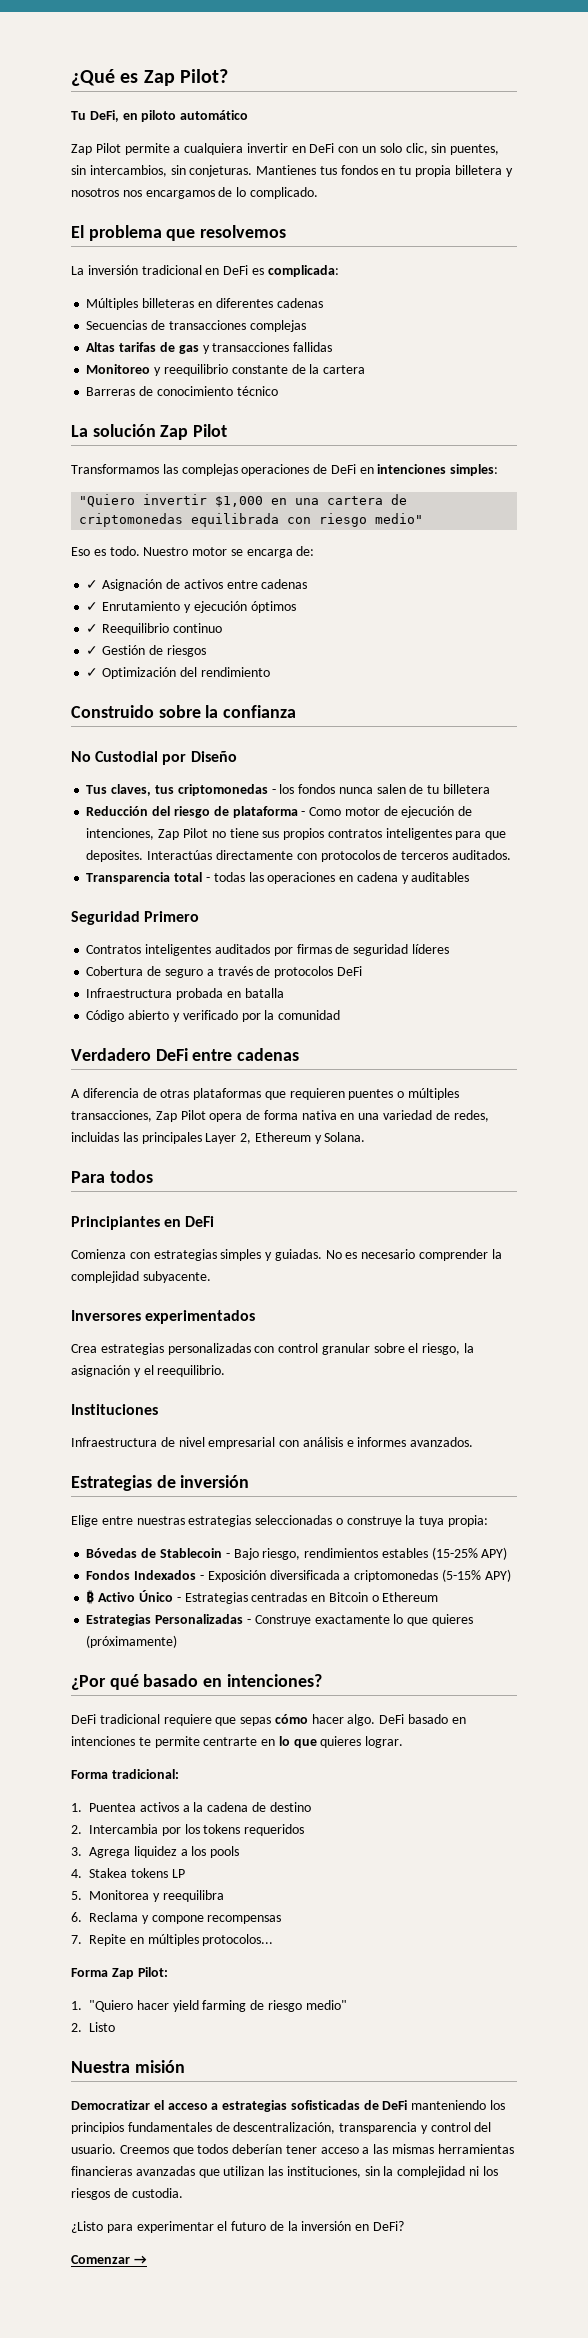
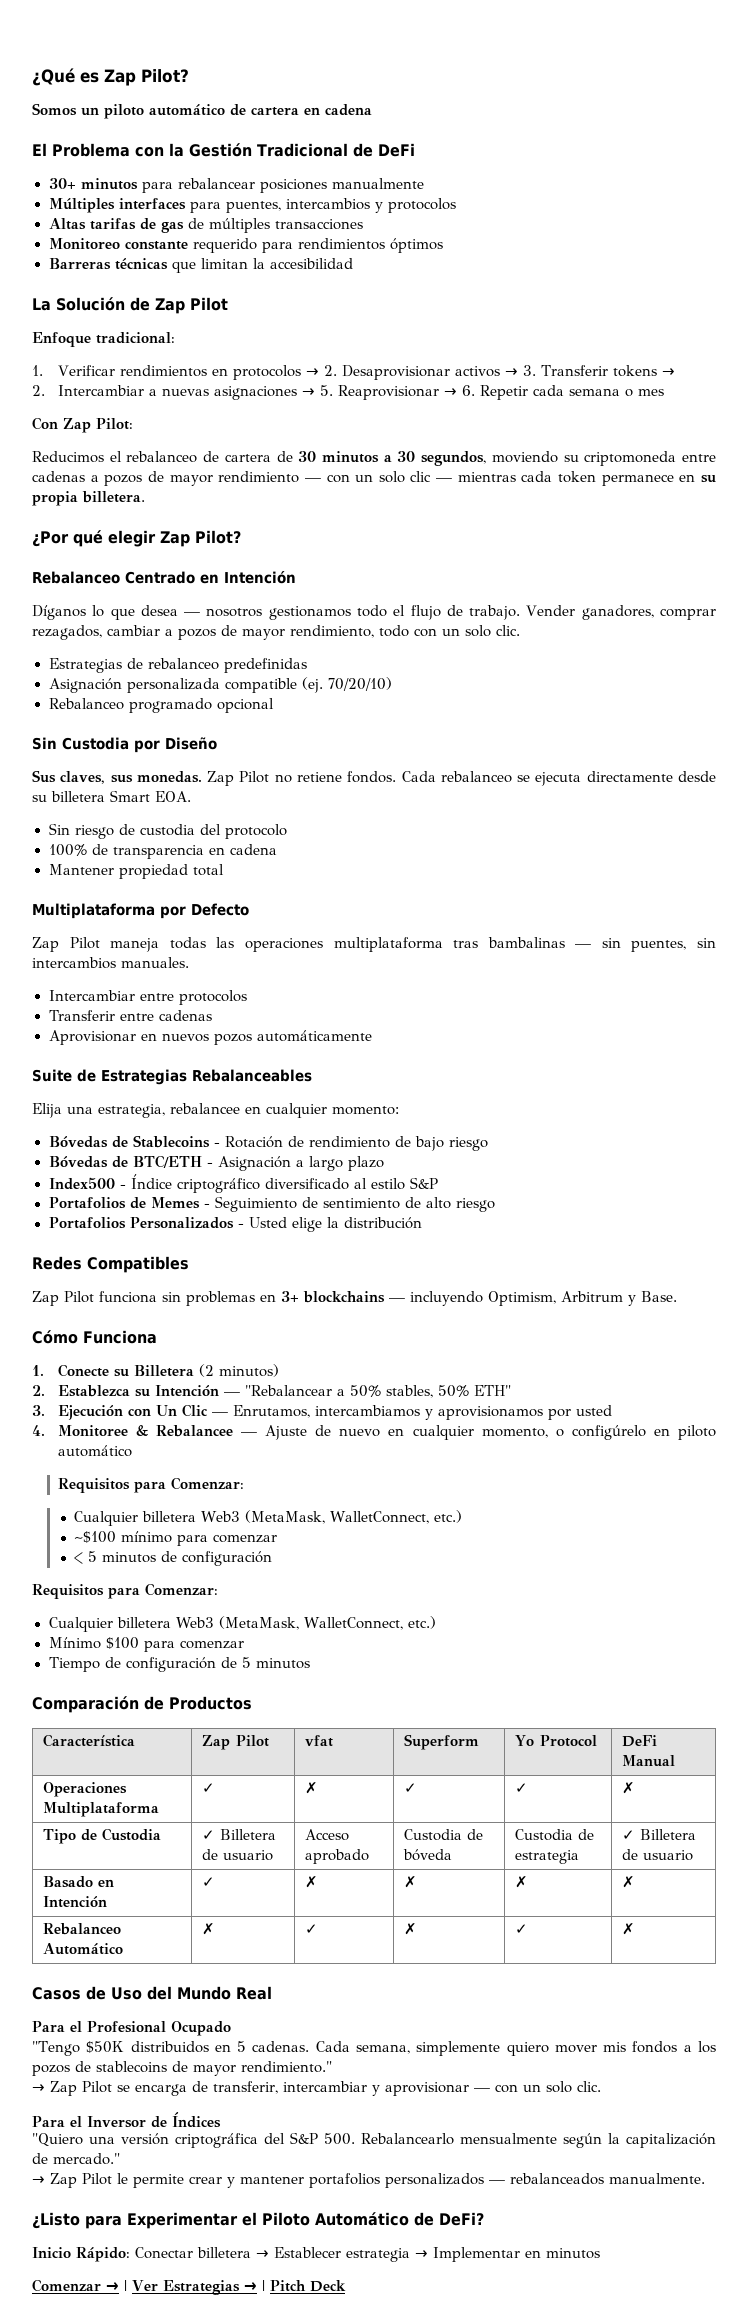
[71,110,249,122] [71,143,500,155] [71,165,513,177] [71,187,318,199] [71,225,287,241] [71,265,339,277] [86,298,323,310] [86,320,306,332] Tu DeFi, en piloto automático // Zap Pilot permite a cualquiera invertir en DeFi con un solo clic, sin puentes, sin intercambios, sin conjeturas. Mantienes tus fondos en tu propia billetera y nosotros nos encargamos de lo complicado. // El problema que resolvemos // La inversión tradicional en DeFi es complicada: // Múltiples billeteras en diferentes cadenas // Secuencias de transacciones complejas -> [32,103,372,119] [32,143,415,157] [48,178,424,193] [48,198,456,213] Somos un piloto automático de cartera en cadena // El Problema con la Gestión Tradicional de DeFi // 30+ minutos para rebalancear posiciones manualmente // Múltiples interfaces para puentes, intercambios y protocolos
[202,342,333,354] y transacciones fallidas -> [187,218,363,233] de múltiples transacciones
[154,364,366,376] [86,386,278,396] [71,424,156,437] y reequilibrio constante de la cartera // Barreras de conocimiento técnico // La solución -> [124,238,443,253] [48,258,353,273] [32,297,150,311] constante requerido para rendimientos óptimos // Barreras técnicas que limitan la accesibilidad // La Solución de
[71,464,499,476] [79,494,408,507] [79,513,424,527] [71,546,315,558] [86,579,308,591] [86,601,296,613] [86,623,222,635] [86,645,206,657] [86,667,270,679] [71,705,297,718] [71,751,237,765] [86,784,490,796] [86,806,473,818] [86,828,507,840] [86,850,511,862] [86,872,470,884] [71,911,200,925] [86,944,449,956] [86,966,362,978] [86,988,284,1000] [86,1010,341,1022] [71,1048,300,1061] [71,1088,460,1100] [71,1110,489,1122] [71,1132,366,1144] [71,1170,153,1183] [71,1216,215,1230] [71,1249,502,1261] [71,1271,211,1283] [71,1310,256,1324] [71,1343,475,1355] [71,1365,226,1377] [71,1404,158,1415] [71,1437,474,1449] [71,1475,250,1491] [71,1515,489,1527] [86,1547,508,1560] [86,1569,511,1582] [86,1590,439,1604] [86,1614,473,1626] [86,1635,178,1648] [71,1674,322,1690] [71,1714,466,1726] [71,1736,404,1748] [71,1769,179,1779] [71,1802,311,1812] [71,1824,305,1836] [71,1846,240,1858] [71,1868,185,1878] [71,1890,224,1902] [71,1912,282,1924] [71,1934,274,1946] [71,1967,168,1979] [71,2000,347,2012] [71,2022,115,2032] [71,2060,185,2073] [71,2100,506,2112] [71,2122,492,2134] [71,2144,514,2156] [71,2166,498,2178] [71,2188,183,2200] [71,2221,405,2233] [71,2255,147,2264] Transformamos las complejas operaciones de DeFi en intenciones simples: // "Quiero invertir $1,000 en una cartera de criptomonedas equilibrada con riesgo medio" // Eso es todo. Nuestro motor se encarga de: // ✓ Asignación de activos entre cadenas // ✓ Enrutamiento y ejecución óptimos // ✓ Reequilibrio continuo // ✓ Gestión de riesgos // ✓ Optimización del rendimiento // Construido sobre la confianza // No Custodial por Diseño // Tus claves, tus criptomonedas - los fondos nunca salen de tu billetera // Reducción del riesgo de plataforma - Como motor de ejecución de intenciones, Zap Pilot no tiene sus propios contratos inteligentes para que deposites. Interactúas directamente con protocolos de terceros auditados. // Transparencia total - todas las operaciones en cadena y auditables // Seguridad Primero // Contratos inteligentes auditados por firmas de seguridad líderes // Cobertura de seguro a través de protocolos DeFi // Infraestructura probada en batalla // Código abierto y verificado por la comunidad // Verdadero DeFi entre cadenas // A diferencia de otras plataformas que requieren puentes o múltiples transacciones, Zap Pilot opera de forma nativa en una variedad de redes, incluidas las principales Layer 2, Ethereum y Solana. // Para todos // Principiantes en DeFi // Comienza con estrategias simples y guiadas. No es necesario comprender la complejidad subyacente. // Inversores experimentados // Crea estrategias personalizadas con control granular sobre el riesgo, la asignación y el reequilibrio. // Instituciones // Infraestructura de nivel empresarial con análisis e informes avanzados. // Estrategias de inversión // Elige entre nuestras estrategias seleccionadas o construye la tuya propia: // Bóvedas de Stablecoin - Bajo riesgo, rendimientos estables (15-25% APY) // Fondos Indexados - Exposición diversificada a criptomonedas (5-15% APY) // ₿ Activo Único - Estrategias centradas en Bitcoin o Ethereum // Estrategias Personalizadas - Construye exactamente lo que quieres (próximamente) // ¿Por qué basado en intenciones? // DeFi tradicional requiere que sepas cómo hacer algo. DeFi basado en intenciones te permite centrarte en lo que quieres lograr. // Forma tradicional: // 1. Puentea activos a la cadena de destino // 2. Intercambia por los tokens requeridos // 3. Agrega liquidez a los pools // 4. Stakea tokens LP // 5. Monitorea y reequilibra // 6. Reclama y compone recompensas // 7. Repite en múltiples protocolos... // Forma Zap Pilot: // 1. "Quiero hacer yield farming de riesgo medio" // 2. Listo // Nuestra misión // Democratizar el acceso a estrategias sofisticadas de DeFi manteniendo los principios fundamentales de descentralización, transparencia y control del usuario. Creemos que todos deberían tener acceso a las mismas herramientas financieras avanzadas que utilizan las instituciones, sin la complejidad ni los riesgos de custodia. // ¿Listo para experimentar el futuro de la inversión en DeFi? // Comenzar → -> [32,332,175,347] [32,365,675,380] [32,385,664,400] [32,417,133,433] [32,451,716,466] [32,471,716,486] [32,491,145,506] [32,530,241,547] [32,571,296,584] [32,605,716,620] [32,625,520,640] [48,658,307,673] [48,677,392,693] [48,698,274,713] [32,737,217,753] [32,770,716,786] [32,790,191,802] [48,823,287,839] [48,844,277,859] [48,864,224,879] [32,903,249,919] [32,937,717,952] [32,957,189,969] [48,990,247,1005] [48,1010,213,1021] [48,1030,372,1045] [32,1069,312,1085] [32,1103,399,1118] [48,1135,488,1151] [48,1155,384,1171] [48,1174,438,1193] [48,1196,495,1212] [48,1217,422,1232] [32,1256,189,1273] [32,1291,677,1306] [32,1330,157,1344] [32,1364,279,1377] [32,1385,511,1398] [32,1404,612,1420] [32,1425,716,1440] [57,1445,132,1457] [57,1477,244,1493] [74,1510,463,1526] [74,1531,278,1546] [74,1551,273,1566] [32,1583,218,1599] [48,1616,437,1632] [48,1637,244,1652] [48,1657,310,1672] [32,1696,252,1713] [42,1734,135,1747] [201,1735,269,1750] [304,1735,333,1747] [403,1734,479,1750] [514,1735,597,1747] [621,1735,657,1747] [621,1755,675,1767] [42,1782,127,1797] [42,1802,159,1817] [201,1783,215,1793] [304,1782,318,1794] [403,1783,417,1793] [514,1783,528,1793] [621,1782,635,1794] [42,1828,161,1844] [201,1829,276,1840] [201,1849,273,1861] [304,1829,349,1841] [304,1849,369,1864] [403,1829,483,1841] [402,1849,452,1861] [514,1829,594,1841] [514,1850,579,1864] [621,1829,696,1840] [621,1849,693,1861] [42,1876,114,1888] [42,1896,107,1908] [201,1877,215,1887] [304,1876,318,1888] [403,1876,417,1888] [514,1876,528,1888] [621,1876,635,1888] [42,1923,121,1935] [42,1943,123,1955] [201,1923,215,1935] [304,1924,318,1934] [403,1923,417,1935] [514,1924,528,1934] [621,1923,635,1935] [32,1986,272,2000] [32,2021,231,2036] [32,2041,717,2056] [32,2061,332,2076] [32,2081,601,2096] [32,2112,221,2128] [32,2132,716,2148] [32,2153,120,2165] [32,2173,705,2188] [32,2212,484,2229] [32,2247,600,2262] [32,2279,346,2295] Enfoque tradicional: // 1. Verificar rendimientos en protocolos → 2. Desaprovisionar activos → 3. Transferir tokens → // 2. Intercambiar a nuevas asignaciones → 5. Reaprovisionar → 6. Repetir cada semana o mes // Con Zap Pilot: // Reducimos el rebalanceo de cartera de 30 minutos a 30 segundos, moviendo su criptomoneda entre cadenas a pozos de mayor rendimiento — con un solo clic — mientras cada token permanece en su propia billetera. // ¿Por qué elegir Zap Pilot? // Rebalanceo Centrado en Intención // Díganos lo que desea — nosotros gestionamos todo el flujo de trabajo. Vender ganadores, comprar rezagados, cambiar a pozos de mayor rendimiento, todo con un solo clic. // Estrategias de rebalanceo predefinidas // Asignación personalizada compatible (ej. 70/20/10) // Rebalanceo programado opcional // Sin Custodia por Diseño // Sus claves, sus monedas. Zap Pilot no retiene fondos. Cada rebalanceo se ejecuta directamente desde su billetera Smart EOA. // Sin riesgo de custodia del protocolo // 100% de transparencia en cadena // Mantener propiedad total // Multiplataforma por Defecto // Zap Pilot maneja todas las operaciones multiplataforma tras bambalinas — sin puentes, sin intercambios manuales. // Intercambiar entre protocolos // Transferir entre cadenas // Aprovisionar en nuevos pozos automáticamente // Suite de Estrategias Rebalanceables // Elija una estrategia, rebalancee en cualquier momento: // Bóvedas de Stablecoins - Rotación de rendimiento de bajo riesgo // Bóvedas de BTC/ETH - Asignación a largo plazo // Index500 - Índice criptográfico diversificado al estilo S&P // Portafolios de Memes - Seguimiento de sentimiento de alto riesgo // Portafolios Personalizados - Usted elige la distribución // Redes Compatibles // Zap Pilot funciona sin problemas en 3+ blockchains — incluyendo Optimism, Arbitrum y Base. // Cómo Funciona // 1. Conecte su Billetera (2 minutos) // 2. Establezca su Intención — "Rebalancear a 50% stables, 50% ETH" // 3. Ejecución con Un Clic — Enrutamos, intercambiamos y aprovisionamos por usted // 4. Monitoree & Rebalancee — Ajuste de nuevo en cualquier momento, o configúrelo en piloto automático // Requisitos para Comenzar: // Cualquier billetera Web3 (MetaMask, WalletConnect, etc.) // ~$100 mínimo para comenzar // < 5 minutos de configuración // Requisitos para Comenzar: // Cualquier billetera Web3 (MetaMask, WalletConnect, etc.) // Mínimo $100 para comenzar // Tiempo de configuración de 5 minutos // Comparación de Productos // Característica | Zap Pilot | vfat | Superform | Yo Protocol | DeFi Manual // Operaciones Multiplataforma | ✓ | ✗ | ✓ | ✓ | ✗ // Tipo de Custodia | ✓ Billetera de usuario | Acceso aprobado | Custodia de bóveda | Custodia de estrategia | ✓ Billetera de usuario // Basado en Intención | ✓ | ✗ | ✗ | ✗ | ✗ // Rebalanceo Automático | ✗ | ✓ | ✗ | ✓ | ✗ // Casos de Uso del Mundo Real // Para el Profesional Ocupado // "Tengo $50K distribuidos en 5 cadenas. Cada semana, simplemente quiero mover mis fondos a los pozos de stablecoins de mayor rendimiento." // → Zap Pilot se encarga de transferir, intercambiar y aprovisionar — con un solo clic. // Para el Inversor de Índices // "Quiero una versión criptográfica del S&P 500. Rebalancearlo mensualmente según la capitalización de mercado." // → Zap Pilot le permite crear y mantener portafolios personalizados — rebalanceados manualmente. // ¿Listo para Experimentar el Piloto Automático de DeFi? // Inicio Rápido: Conectar billetera → Establecer estrategia → Implementar en minutos // Comenzar → | Ver Estrategias → | Pitch Deck

